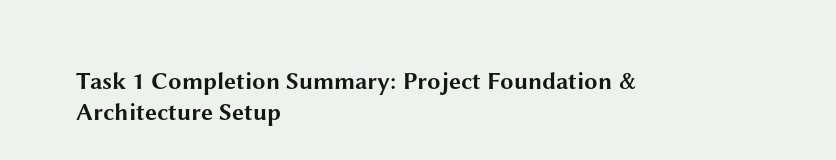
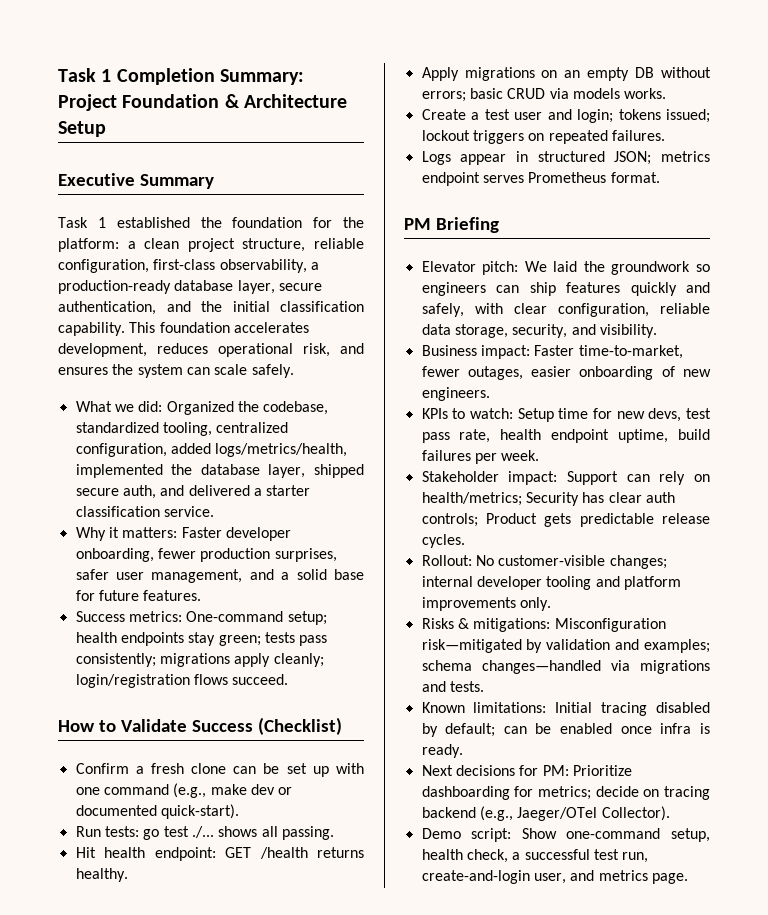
(282, 115) none -> [58,173,214,189] [58,217,365,228] [58,238,364,252] [58,259,319,273] [58,280,322,294] [58,301,364,315] [58,322,309,336] [58,343,364,357] [58,364,294,378] [75,401,329,415] [75,422,289,436] [75,443,348,457] [75,464,364,478] [75,485,311,499] [75,506,214,517] [75,527,291,541] [75,548,337,562] [75,569,364,583] [75,590,202,601] [75,611,327,625] [75,632,328,646] [75,653,324,667] [75,674,289,688] [58,717,342,735] [75,763,365,777] [75,783,293,798] [75,804,239,819] [75,826,334,840] [75,847,364,861] [75,868,128,882] [421,67,711,81] [421,88,667,102] [421,109,710,123] [421,130,665,144] [421,151,710,165] [421,172,660,186] [404,217,499,233] [421,261,710,275] [421,282,710,296] [421,303,710,317] [421,324,657,338] [421,345,683,359] [421,366,711,380] [421,387,490,401] [421,408,711,422] [421,429,710,443] [421,450,540,464] [421,471,710,485] [421,492,675,506] [421,513,710,527] [421,534,465,548] [421,555,667,569] [421,576,681,590] [421,597,551,611] [421,618,666,632] [421,639,710,653] [421,660,710,674] [421,681,484,692] [421,702,710,716] [421,723,710,737] [421,744,463,758] [421,765,632,776] [421,786,710,800] [421,806,670,821] [421,828,710,842] [421,849,649,863] [421,870,688,884] // Executive Summary // Task 1 established the foundation for the platform: a clean project structure, reliable configuration, first-class observability, a production-ready database layer, secure authentication, and the initial classification capability. This foundation accelerates development, reduces operational risk, and ensures the system can scale safely. // What we did: Organized the codebase, standardized tooling, centralized configuration, added logs/metrics/health, implemented the database layer, shipped secure auth, and delivered a starter classification service. // Why it matters: Faster developer onboarding, fewer production surprises, safer user management, and a solid base for future features. // Success metrics: One-command setup; health endpoints stay green; tests pass consistently; migrations apply cleanly; login/registration flows succeed. // How to Validate Success (Checklist) // Confirm a fresh clone can be set up with one command (e.g., make dev or documented quick-start). // Run tests: go test ./... shows all passing. // Hit health endpoint: GET /health returns healthy. // Apply migrations on an empty DB without errors; basic CRUD via models works. // Create a test user and login; tokens issued; lockout triggers on repeated failures. // Logs appear in structured JSON; metrics endpoint serves Prometheus format. // PM Briefing // Elevator pitch: We laid the groundwork so engineers can ship features quickly and safely, with clear configuration, reliable data storage, security, and visibility. // Business impact: Faster time-to-market, fewer outages, easier onboarding of new engineers. // KPIs to watch: Setup time for new devs, test pass rate, health endpoint uptime, build failures per week. // Stakeholder impact: Support can rely on health/metrics; Security has clear auth controls; Product gets predictable release cycles. // Rollout: No customer-visible changes; internal developer tooling and platform improvements only. // Risks & mitigations: Misconfiguration risk—mitigated by validation and examples; schema changes—handled via migrations and tests. // Known limitations: Initial tracing disabled by default; can be enabled once infra is ready. // Next decisions for PM: Prioritize dashboarding for metrics; decide on tracing backend (e.g., Jaeger/OTel Collector). // Demo script: Show one-command setup, health check, a successful test run, create-and-login user, and metrics page.

